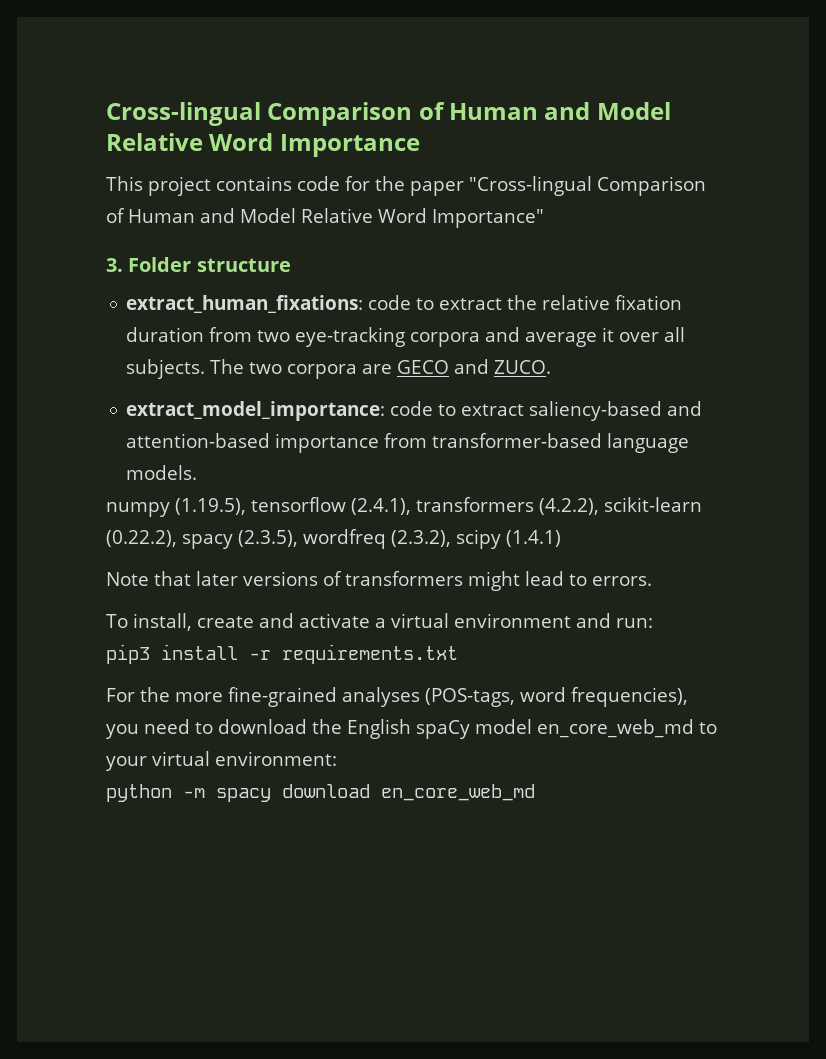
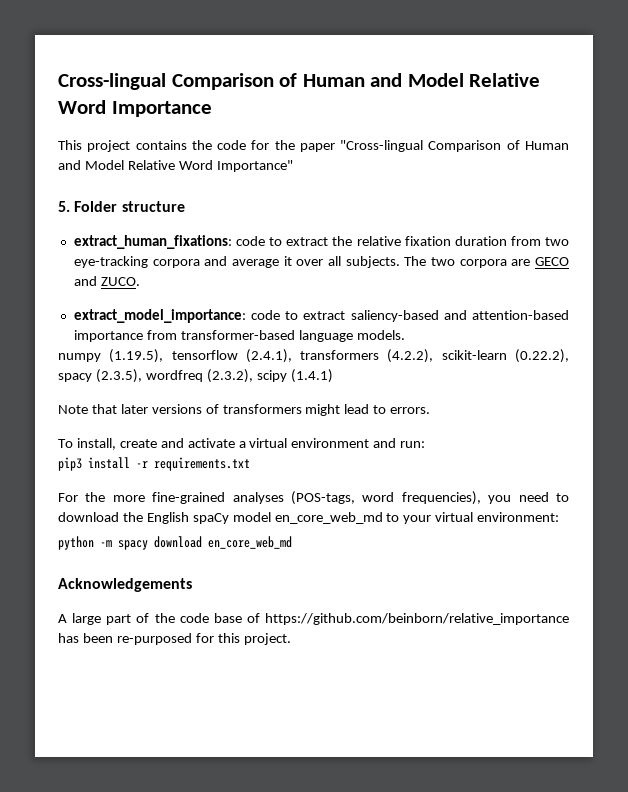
(292, 183) none -> [191,140,212,150] the
[106,258,123,272] 3. -> [58,201,70,212] 5.
(535, 792) none -> [58,578,192,592] [58,613,569,625] [58,633,291,645] // Acknowledgements // A large part of the code base of https://github.com/beinborn/relative_importance has been re-purposed for this project.

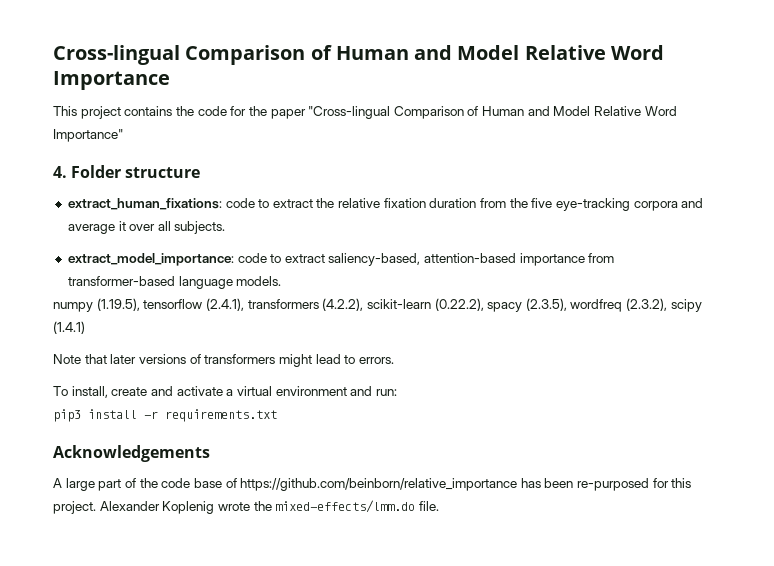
[58,201,70,212] 5. -> [53,166,67,178] 4.
[545,237,569,246] two -> [509,198,553,208] the five
[404,256,569,268] [73,276,140,286] The two corpora are GECO and ZUCO. -> (226, 227) none
[350,310,467,322] saliency-based and -> [328,253,421,266] saliency-based,
[58,491,569,505] [58,512,560,524] [58,536,292,550] // For the more fine-grained analyses (POS-tags, word frequencies), you need to download the English spaCy model en_core_web_md to your virtual environment: // python -m spacy download en_core_web_md -> (277, 415) none
(291, 639) none -> [99,500,439,514] Alexander Koplenig wrote the mixed-effects/lmm.do file.

